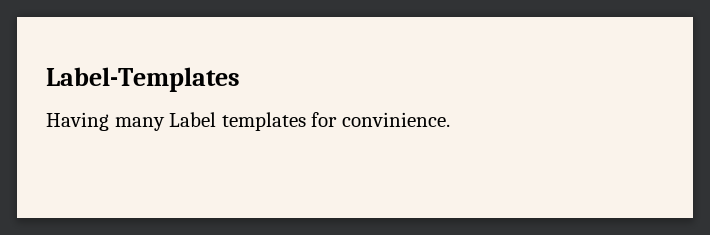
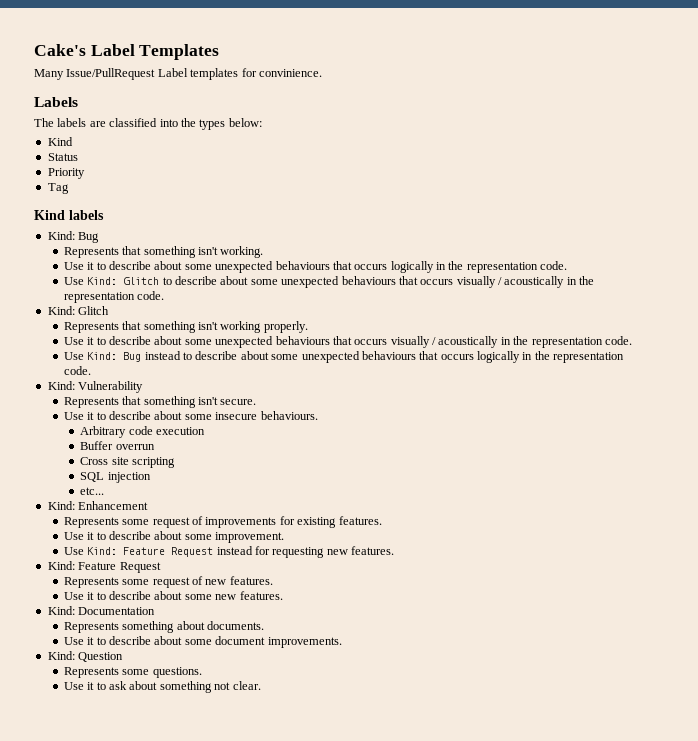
[46,67,240,92] [46,112,165,131] Label-Templates // Having many -> [34,44,220,60] [34,68,156,80] Cake's Label Templates // Many Issue/PullRequest
(450, 119) none -> [34,97,78,107] [34,118,262,130] [47,137,73,146] [47,153,78,161] [47,168,85,179] [47,183,69,194] [34,210,104,220] [47,231,100,243] [63,246,264,258] [63,261,568,273] [63,276,595,288] [63,291,165,303] [47,306,110,315] [63,321,308,333] [63,336,632,348] [63,351,625,363] [63,366,91,375] [47,381,144,393] [63,396,257,408] [63,411,318,420] [80,426,205,438] [80,441,155,450] [80,457,175,468] [80,472,151,483] [80,487,105,495] [47,501,149,510] [63,516,382,528] [63,531,285,543] [63,546,395,558] [47,561,161,573] [63,576,273,588] [63,591,283,600] [47,606,156,615] [63,621,265,633] [63,636,342,648] [47,651,124,662] [63,667,202,678] [63,681,261,693] // Labels // The labels are classified into the types below: // Kind // Status // Priority // Tag // Kind labels // Kind: Bug // Represents that something isn't working. // Use it to describe about some unexpected behaviours that occurs logically in the representation code. // Use Kind: Glitch to describe about some unexpected behaviours that occurs visually / acoustically in the representation code. // Kind: Glitch // Represents that something isn't working properly. // Use it to describe about some unexpected behaviours that occurs visually / acoustically in the representation code. // Use Kind: Bug instead to describe about some unexpected behaviours that occurs logically in the representation code. // Kind: Vulnerability // Represents that something isn't secure. // Use it to describe about some insecure behaviours. // Arbitrary code execution // Buffer overrun // Cross site scripting // SQL injection // etc... // Kind: Enhancement // Represents some request of improvements for existing features. // Use it to describe about some improvement. // Use Kind: Feature Request instead for requesting new features. // Kind: Feature Request // Represents some request of new features. // Use it to describe about some new features. // Kind: Documentation // Represents something about documents. // Use it to describe about some document improvements. // Kind: Question // Represents some questions. // Use it to ask about something not clear.

